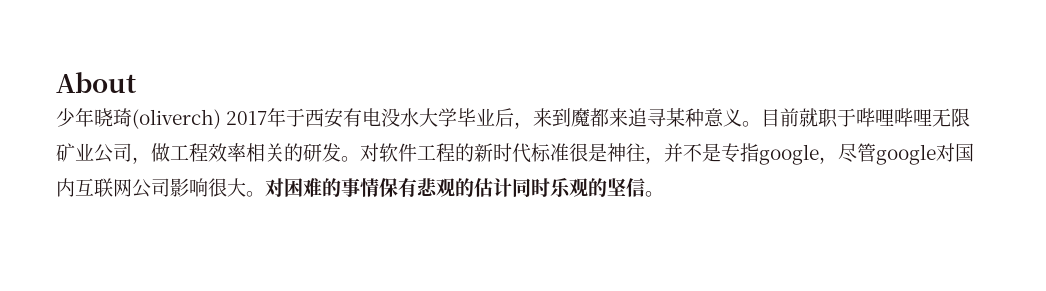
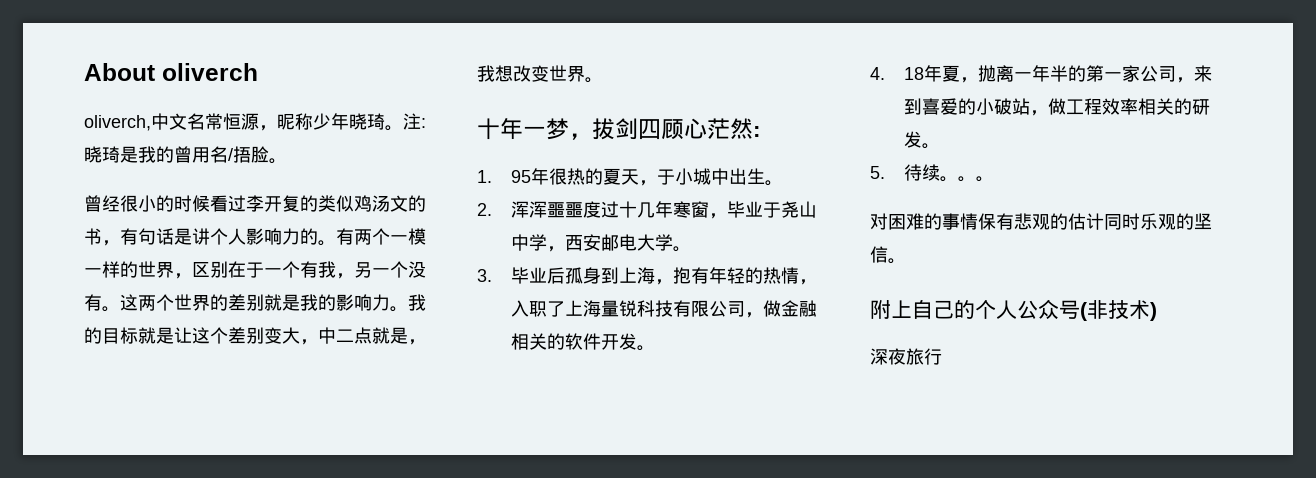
[56,108,971,129] [56,143,132,163] // 少年晓琦(oliverch) 2017年于西安有电没水大学毕业后，来到魔都来追寻某种意义。目前就职于哔哩哔哩无限矿业公司 -> [162,63,258,81] [84,113,426,131] [84,146,287,164] [84,195,426,212] [84,228,426,246] [84,261,426,279] [84,294,426,312] [84,327,426,345] [477,65,603,83] [477,118,761,140] [477,168,783,186] [477,201,817,219] [510,234,691,252] [477,267,817,285] [510,300,817,318] [510,333,655,351] [870,65,1212,83] [903,98,1030,115] oliverch // oliverch,中文名常恒源，昵称少年晓琦。注:晓琦是我的曾用名/捂脸。 // 曾经很小的时候看过李开复的类似鸡汤文的书，有句话是讲个人影响力的。有两个一模一样的世界，区别在于一个有我，另一个没有。这两个世界的差别就是我的影响力。我的目标就是让这个差别变大，中二点就是，我想改变世界。 // 十年一梦，拔剑四顾心茫然: // 1. 95年很热的夏天，于小城中出生。 // 2.浑浑噩噩度过十几年寒窗，毕业于尧山中学，西安邮电大学。 // 3.毕业后孤身到上海，抱有年轻的热情，入职了上海量锐科技有限公司，做金融相关的软件开发。 // 4. 18年夏，抛离一年半的第一家公司，来到喜爱的小破站
[360,143,974,165] [56,178,265,198] 对软件工程的新时代标准很是神往，并不是专指google，尽管google对国内互联网公司影响很大。 -> [870,164,994,182] // 5.待续。。。 //
(664, 194) none -> [870,299,1157,321] [870,348,942,365] // 附上自己的个人公众号(非技术) // 深夜旅行

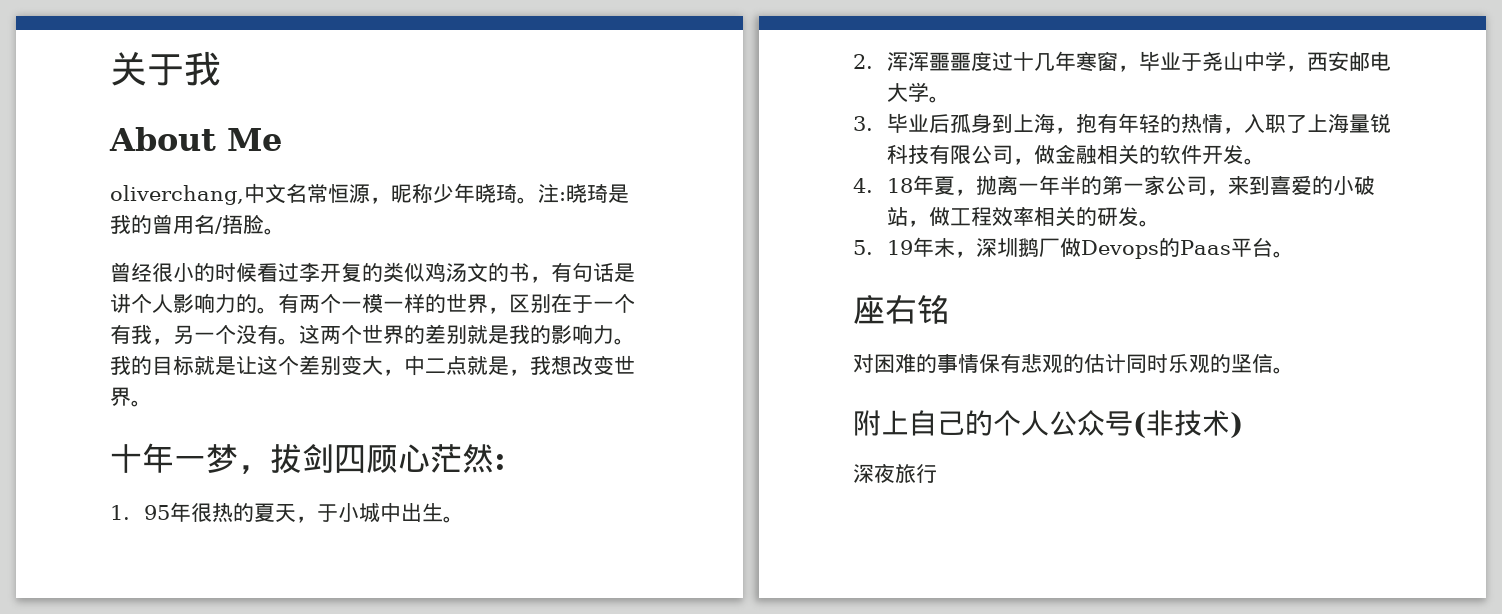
[84,63,258,81] [84,115,151,131] About oliverch // oliverch, -> [110,51,221,86] [109,127,282,151] [110,185,244,205] 关于我 // About Me // oliverchang,
[903,164,994,182] 待续。。。 -> [887,237,1295,259] [853,295,949,324] 19年末，深圳鹅厂做Devops的Paas平台。 // 座右铭

